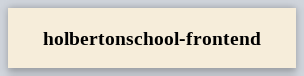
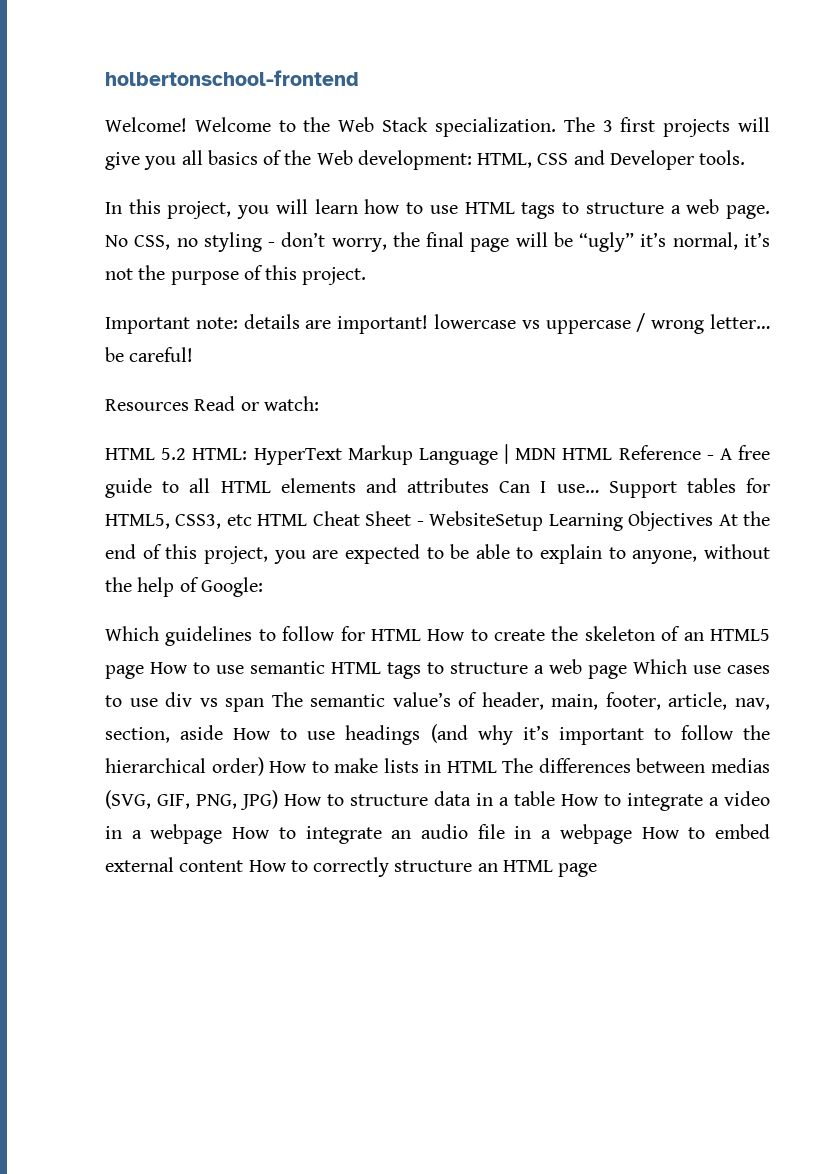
(261, 38) none -> [105,117,771,137] [105,150,746,170] [105,199,771,219] [105,232,770,252] [105,265,367,285] [105,313,770,334] [105,347,194,362] [105,396,319,411] [105,444,770,465] [105,478,770,498] [105,511,771,531] [105,544,770,564] [105,577,263,597] [105,626,770,646] [105,659,770,679] [105,692,770,712] [105,724,770,745] [105,757,770,776] [105,790,770,811] [105,824,770,844] [105,857,598,877] // Welcome! Welcome to the Web Stack specialization. The 3 first projects will give you all basics of the Web development: HTML, CSS and Developer tools. // In this project, you will learn how to use HTML tags to structure a web page. No CSS, no styling - don’t worry, the final page will be “ugly” it’s normal, it’s not the purpose of this project. // Important note: details are important! lowercase vs uppercase / wrong letter… be careful! // Resources Read or watch: // HTML 5.2 HTML: HyperText Markup Language | MDN HTML Reference - A free guide to all HTML elements and attributes Can I use… Support tables for HTML5, CSS3, etc HTML Cheat Sheet - WebsiteSetup Learning Objectives At the end of this project, you are expected to be able to explain to anyone, without the help of Google: // Which guidelines to follow for HTML How to create the skeleton of an HTML5 page How to use semantic HTML tags to structure a web page Which use cases to use div vs span The semantic value’s of header, main, footer, article, nav, section, aside How to use headings (and why it’s important to follow the hierarchical order) How to make lists in HTML The differences between medias (SVG, GIF, PNG, JPG) How to structure data in a table How to integrate a video in a webpage How to integrate an audio file in a webpage How to embed external content How to correctly structure an HTML page

